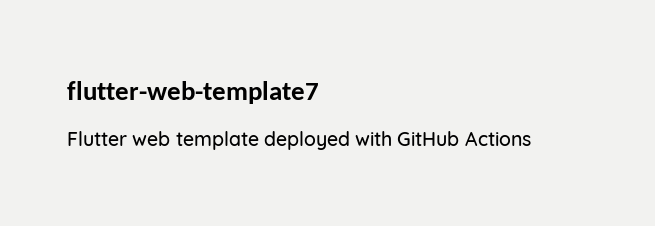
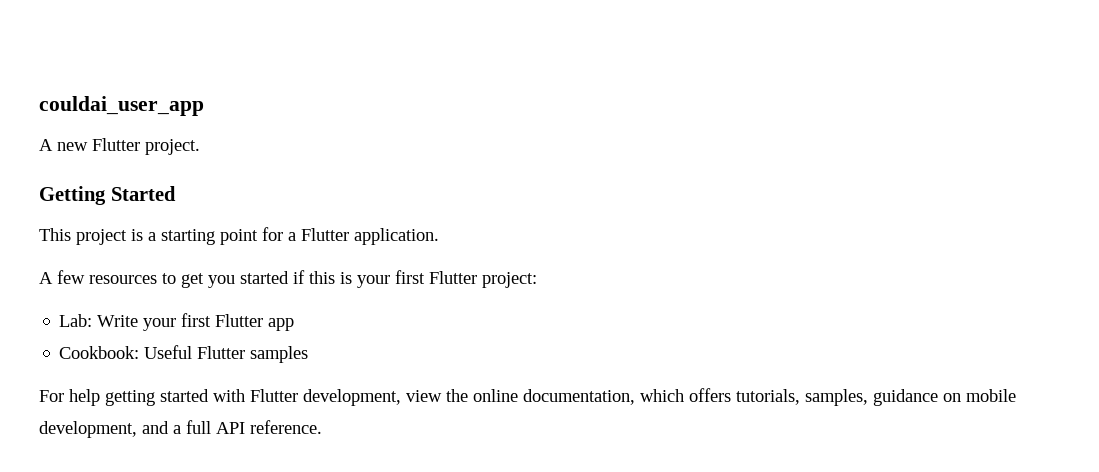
[67,81,319,104] [67,131,531,150] flutter-web-template7 // Flutter web template deployed with GitHub Actions -> [39,96,204,116] [39,138,200,155] [39,186,176,205] [39,227,439,245] [39,270,537,288] [59,313,295,331] [59,345,309,363] [39,388,1016,406] [39,420,322,438] couldai_user_app // A new Flutter project. // Getting Started // This project is a starting point for a Flutter application. // A few resources to get you started if this is your first Flutter project: // Lab: Write your first Flutter app // Cookbook: Useful Flutter samples // For help getting started with Flutter development, view the online documentation, which offers tutorials, samples, guidance on mobile development, and a full API reference.

